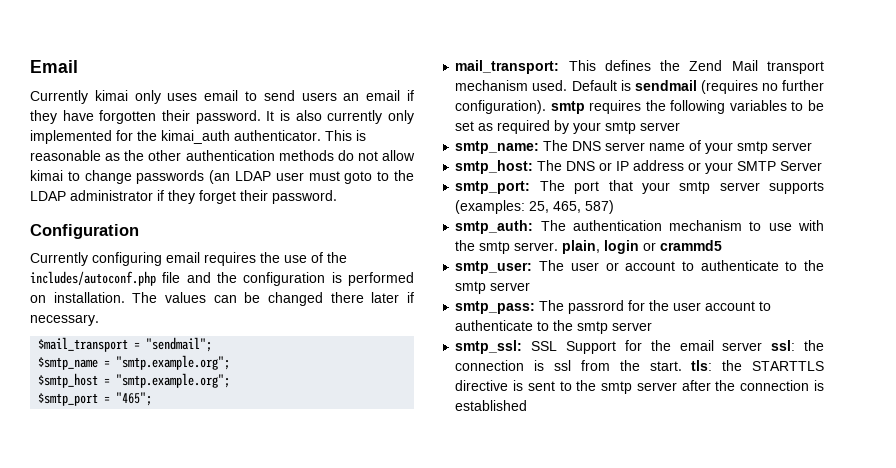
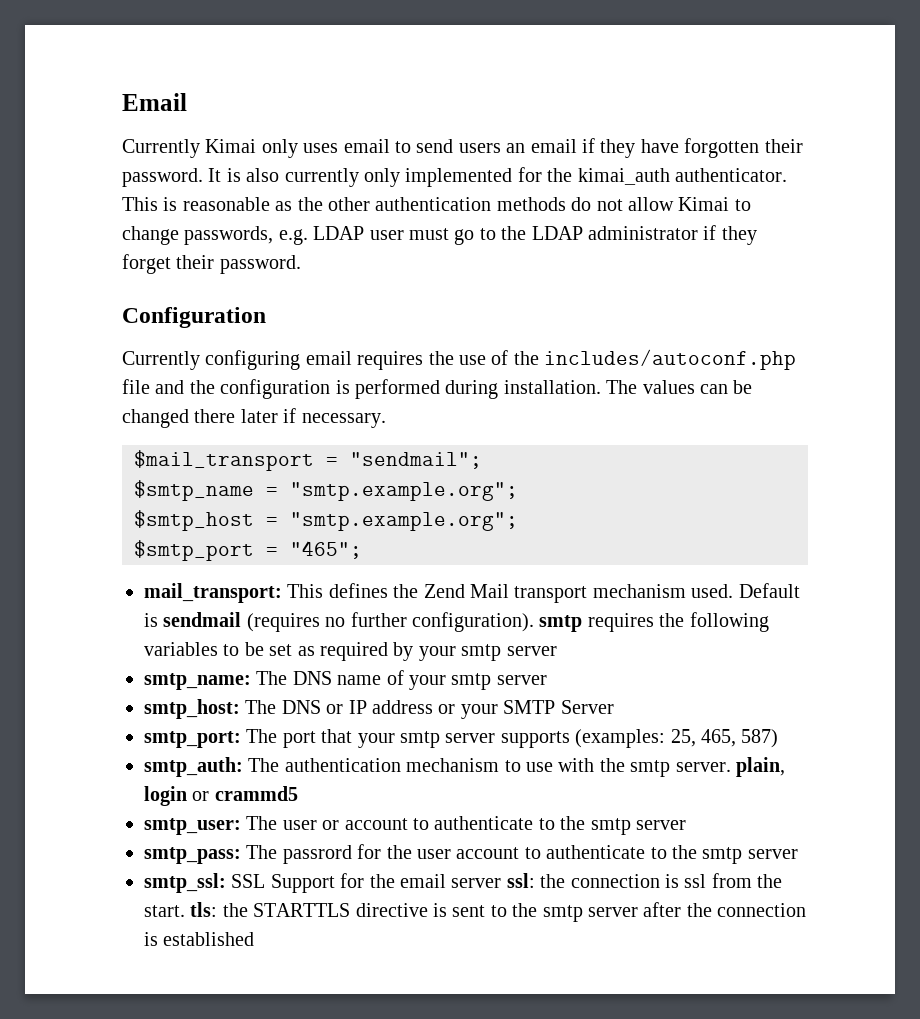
[94,90,128,101] kimai -> [205,139,257,153] Kimai
[30,170,63,181] kimai -> [678,197,730,211] Kimai
[136,170,231,184] passwords (an -> [184,226,308,245] passwords, e.g.
[344,171,373,184] goto -> [454,229,475,245] go
[30,295,46,303] on -> [445,380,499,399] during
[605,142,646,151] server -> (332, 678) none

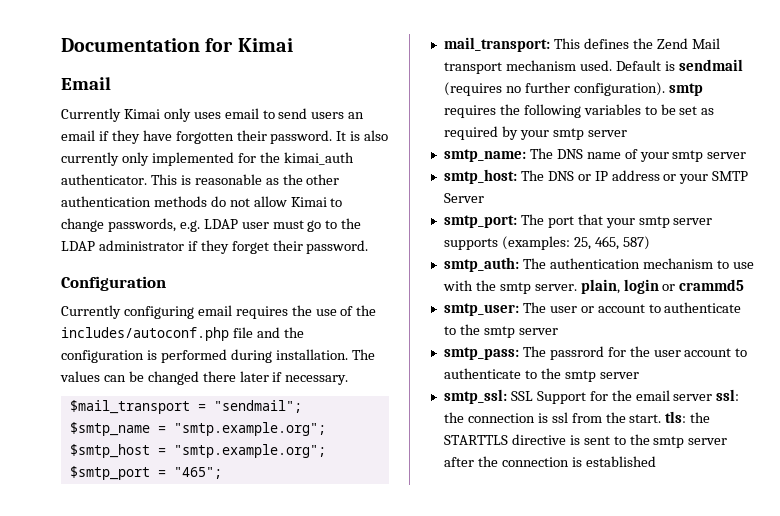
(122, 102) none -> [61,38,293,52] Documentation for Kimai //

